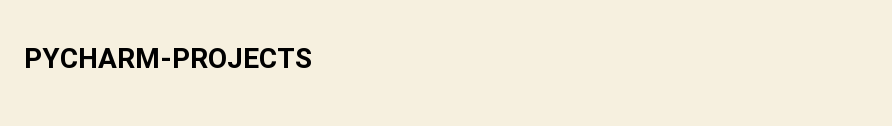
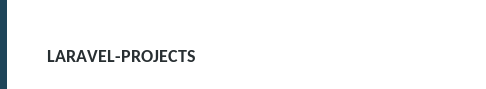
[24,48,312,68] PYCHARM-PROJECTS -> [47,50,196,62] LARAVEL-PROJECTS

